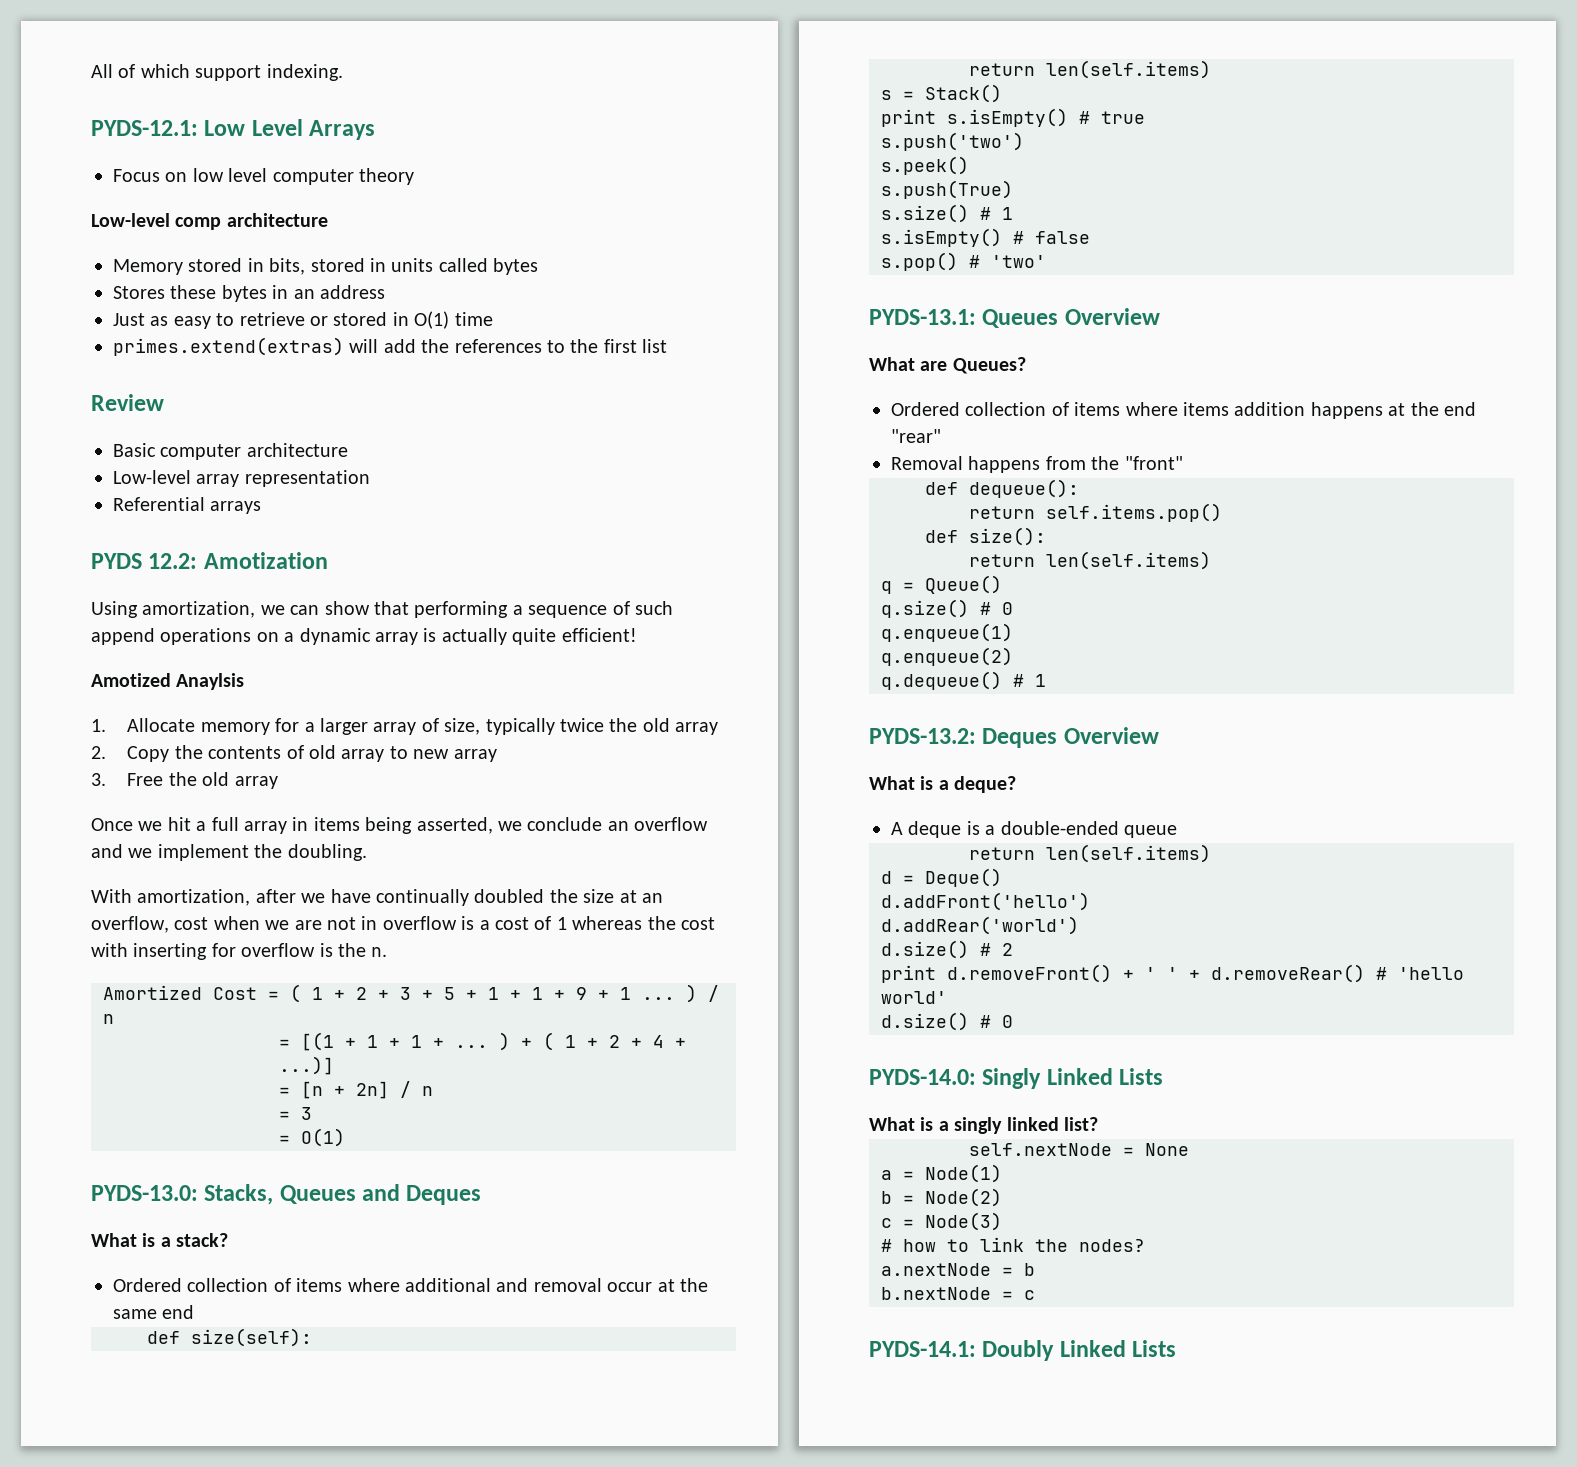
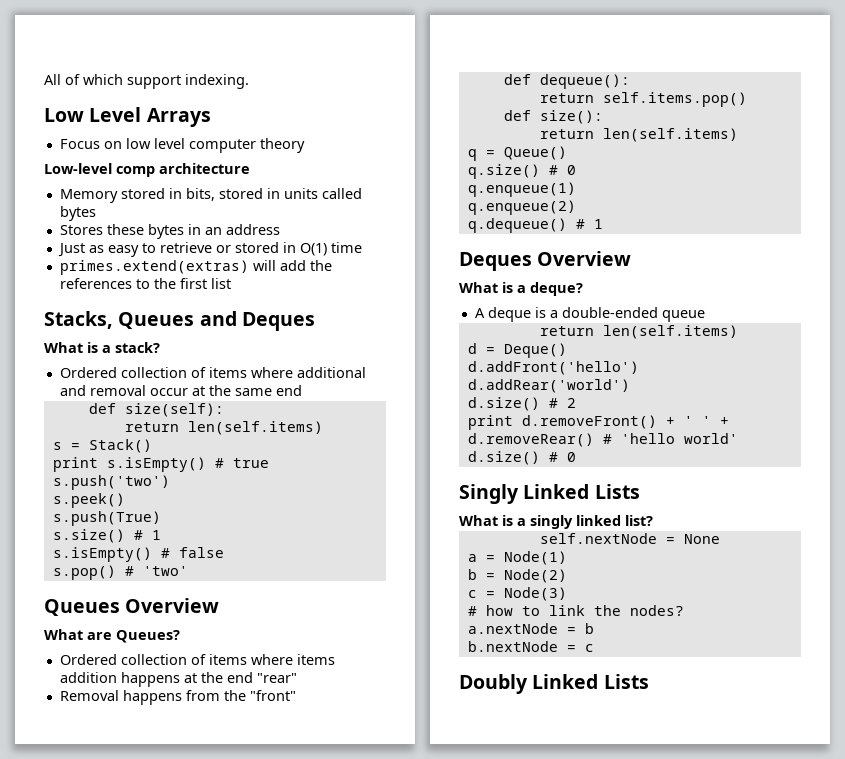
[91,120,198,136] PYDS-12.1: -> (249, 81) none
[91,394,164,411] [113,443,348,460] [113,470,370,487] [113,497,262,514] [91,552,328,569] [91,601,673,618] [91,628,637,645] [91,673,245,690] [91,718,719,735] [91,745,497,762] [91,772,278,789] [91,817,709,834] [91,844,367,861] [91,889,663,906] [91,916,715,933] [91,943,388,960] [103,984,719,1003] [103,1014,114,1024] [279,1032,686,1051] [279,1056,334,1075] [279,1081,433,1099] [279,1107,312,1120] [279,1128,345,1147] [91,1185,198,1201] Review // Basic computer architecture // Low-level array representation // Referential arrays // PYDS 12.2: Amotization // Using amortization, we can show that performing a sequence of such append operations on a dynamic array is actually quite efficient! // Amotized Anaylsis // 1. Allocate memory for a larger array of size, typically twice the old array // 2. Copy the contents of old array to new array // 3. Free the old array // Once we hit a full array in items being asserted, we conclude an overflow and we implement the doubling. // With amortization, after we have continually doubled the size at an overflow, cost when we are not in overflow is a cost of 1 whereas the cost with inserting for overflow is the n. // Amortized Cost = ( 1 + 2 + 3 + 5 + 1 + 1 + 9 + 1 ... ) / n // = [(1 + 1 + 1 + ... ) + ( 1 + 2 + 4 + ...)] // = [n + 2n] / n // = 3 // = O(1) // PYDS-13.0: -> (231, 283) none
[869,309,976,325] PYDS-13.1: -> (188, 571) none
[869,728,976,744] PYDS-13.2: -> (603, 224) none
[869,1069,976,1085] PYDS-14.0: -> (576, 457) none
[869,1341,976,1357] PYDS-14.1: -> (594, 648) none

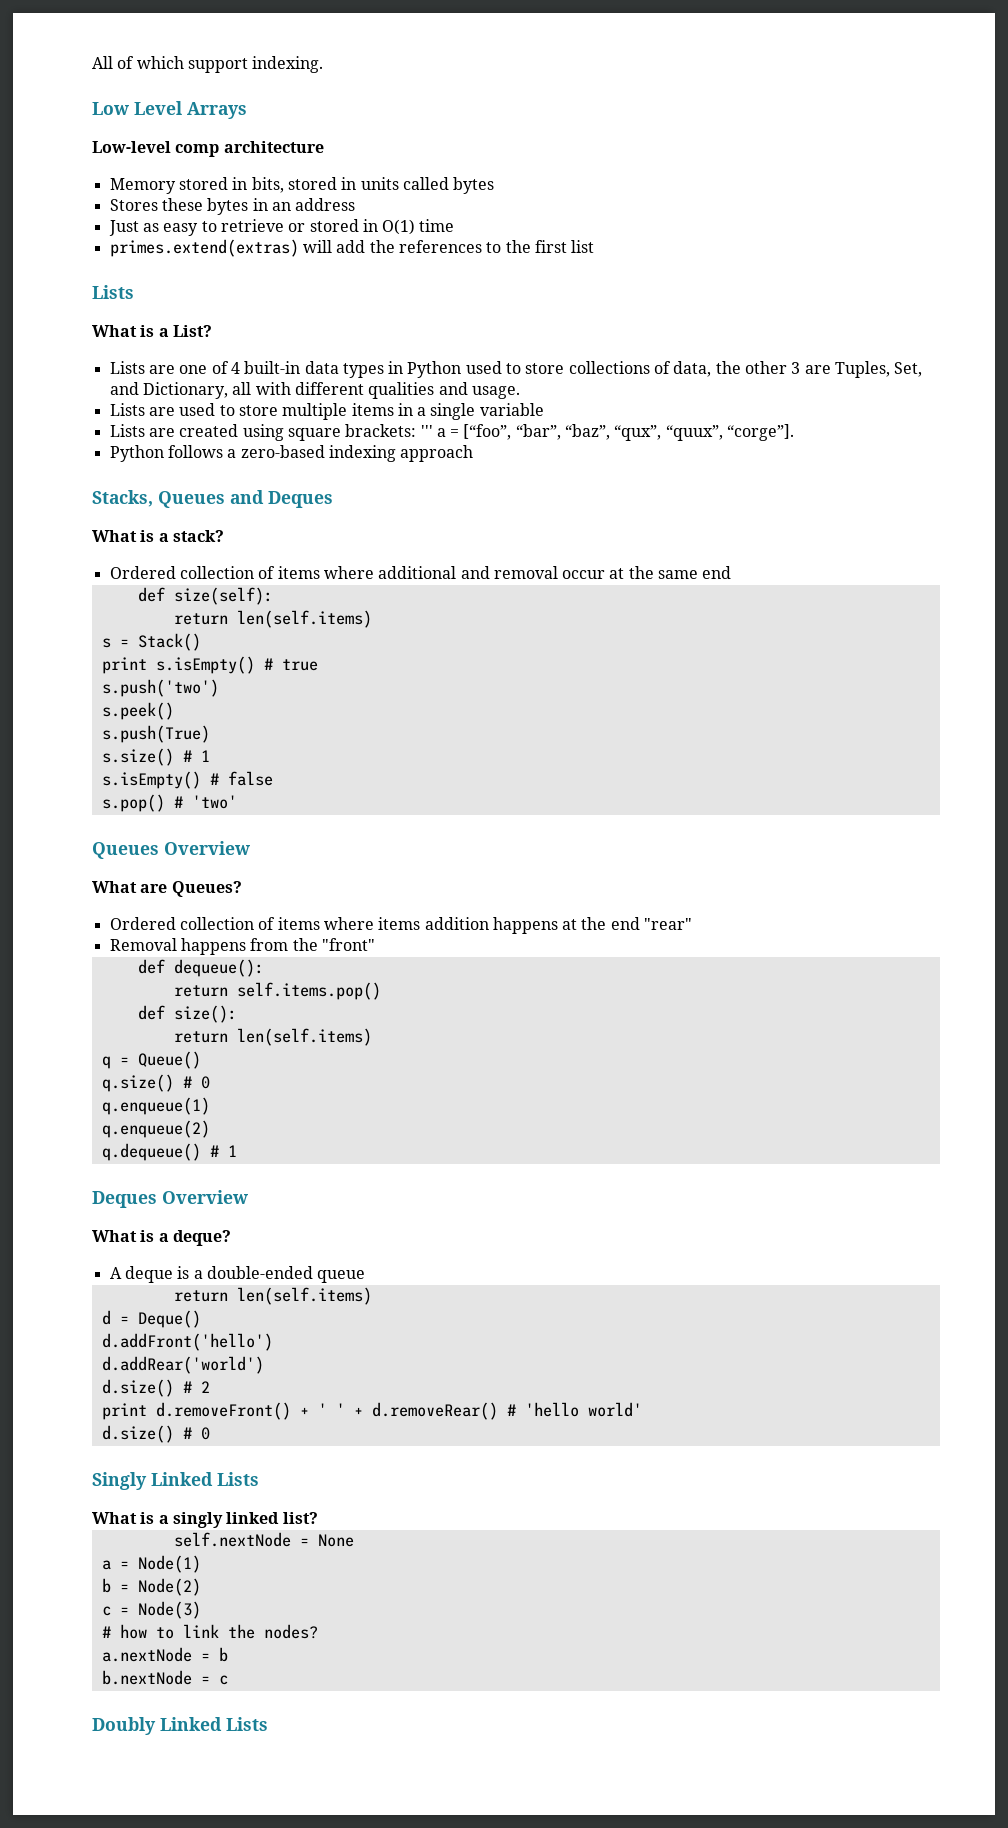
[59,138,305,153] // Focus on low level computer theory -> (247, 110) none
(231, 283) none -> [92,285,134,299] [92,325,212,337] [109,361,923,378] [109,382,520,399] [109,403,544,420] [109,424,795,441] [109,445,474,462] // Lists // What is a List? // Lists are one of 4 built-in data types in Python used to store collections of data, the other 3 are Tuples, Set, and Dictionary, all with different qualities and usage. // Lists are used to store multiple items in a single variable // Lists are created using square brackets: ''' a = [“foo”, “bar”, “baz”, “qux”, “quux”, “corge”]. // Python follows a zero-based indexing approach

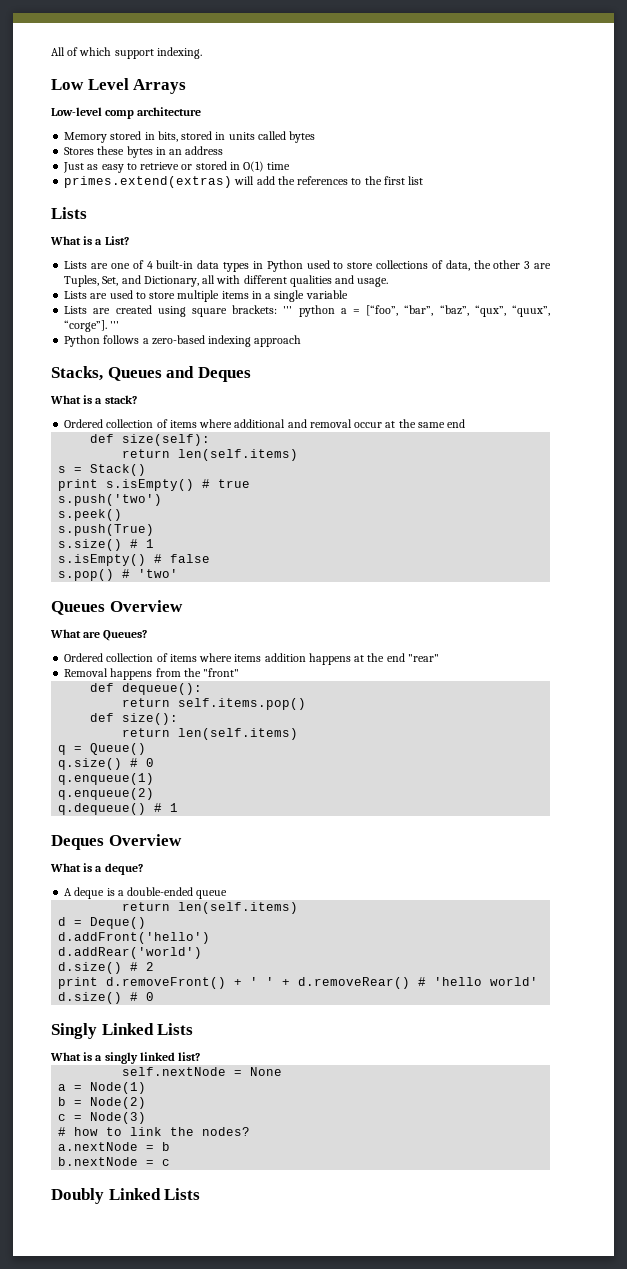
(433, 431) none -> [298,305,335,317] python
(795, 432) none -> [110,321,120,329] '''

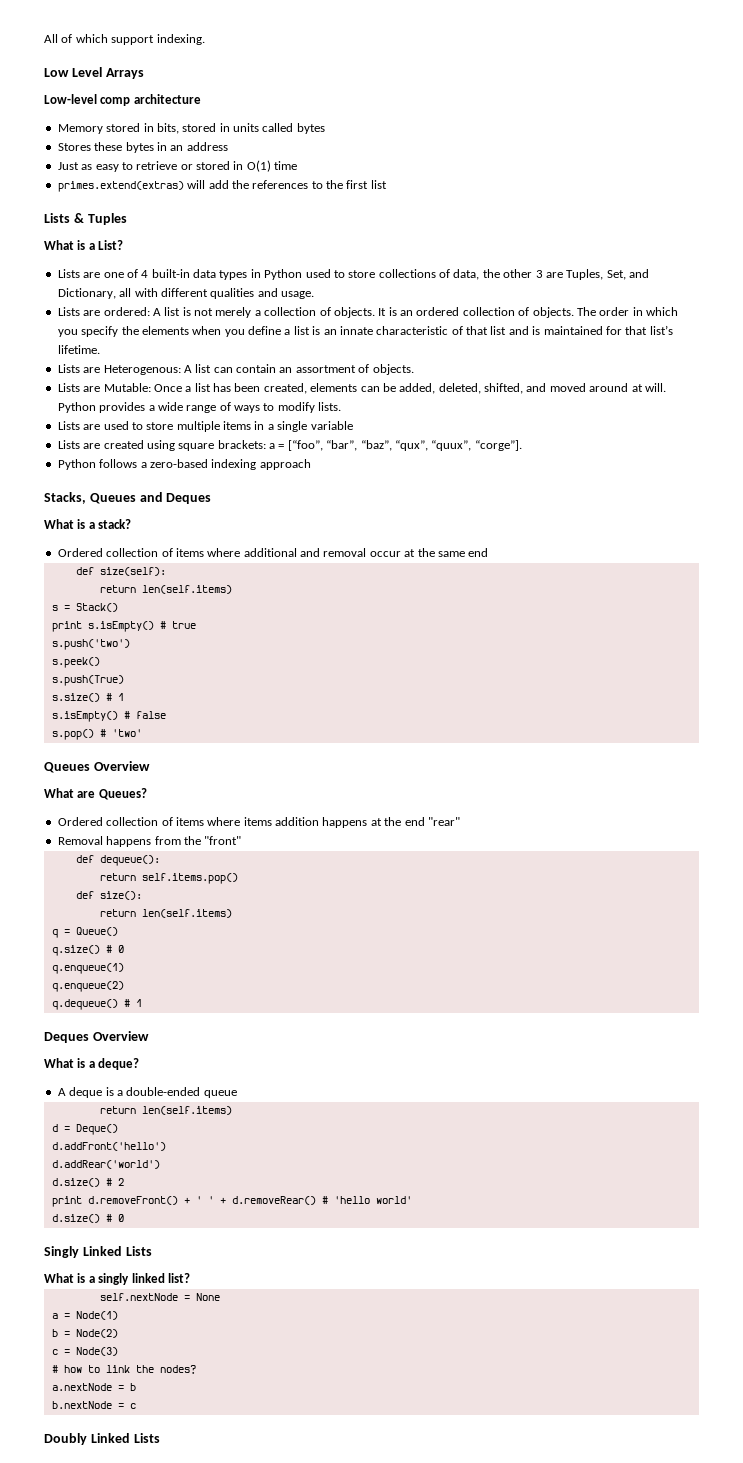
(87, 213) none -> [73,213,127,225] & Tuples
(389, 282) none -> [57,307,678,318] [57,325,673,337] [57,345,100,354] [57,364,414,375] [57,383,666,394] [57,402,342,413] // Lists are ordered: A list is not merely a collection of objects. It is an ordered collection of objects. The order in which you specify the elements when you define a list is an innate characteristic of that list and is maintained for that list’s lifetime. // Lists are Heterogenous: A list can contain an assortment of objects. // Lists are Mutable: Once a list has been created, elements can be added, deleted, shifted, and moved around at will. Python provides a wide range of ways to modify lists.
[283,305,335,317] ''' python -> (266, 444) none
[110,321,120,329] ''' -> (522, 445) none

